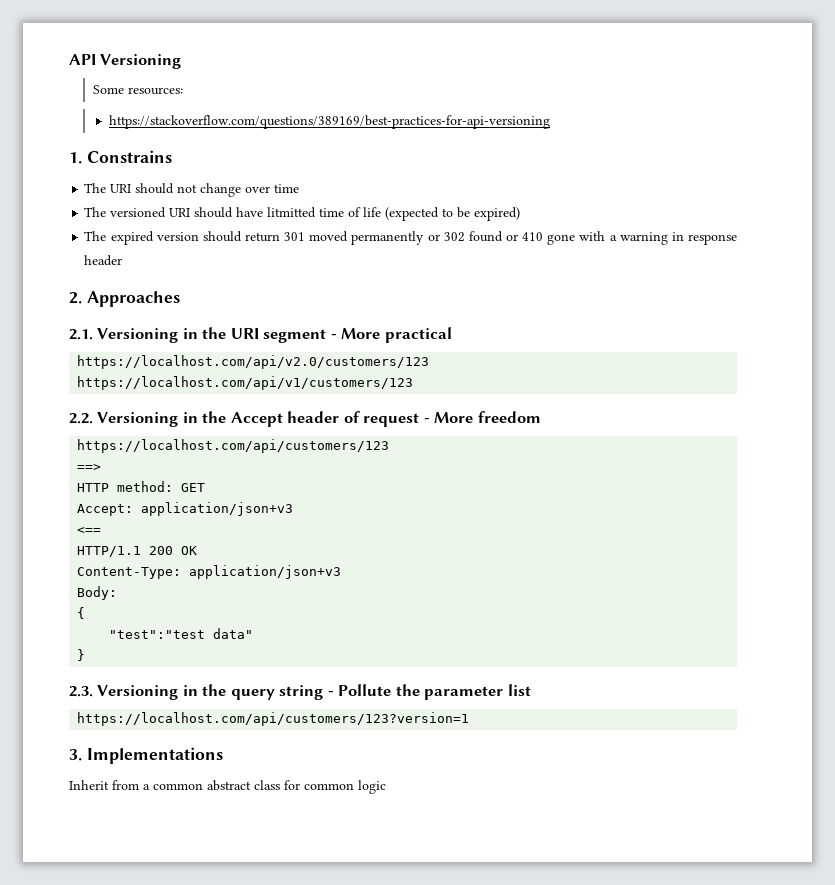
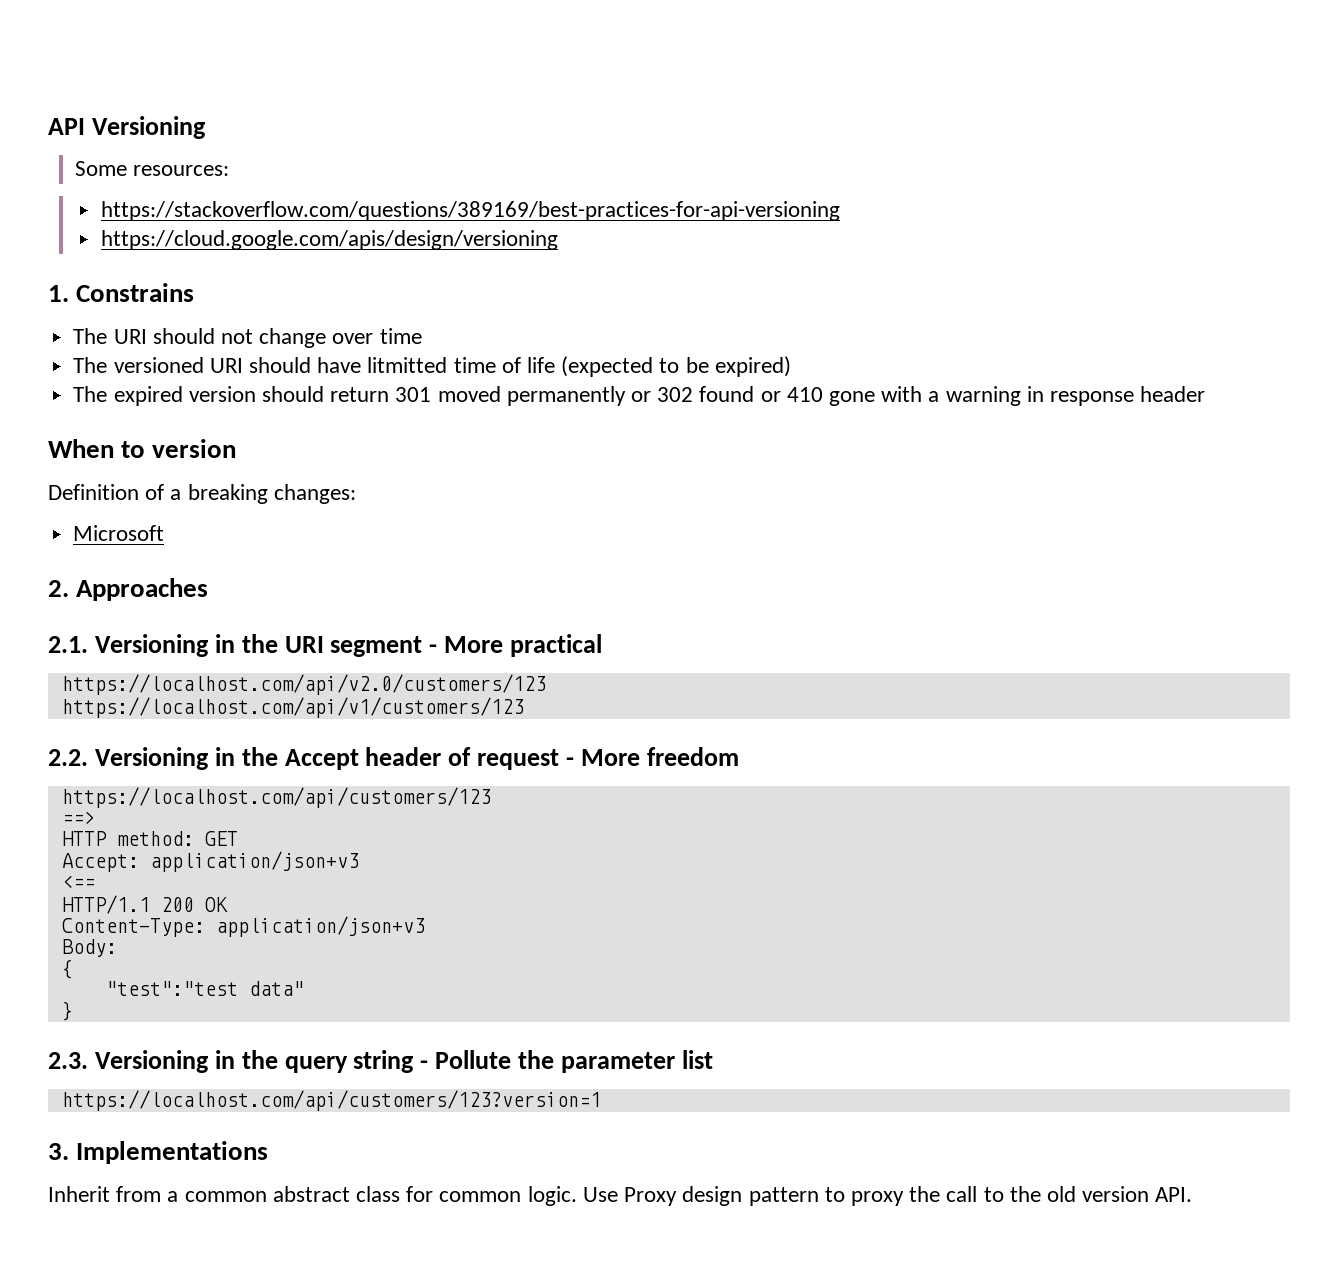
(550, 122) none -> [100,230,558,250] // https://cloud.google.com/apis/design/versioning
(123, 260) none -> [48,439,237,458] [48,484,356,504] [73,525,165,541] // When to version // Definition of a breaking changes: // Microsoft
[358,780,386,794] logic -> [527,1186,1193,1206] logic. Use Proxy design pattern to proxy the call to the old version API.

